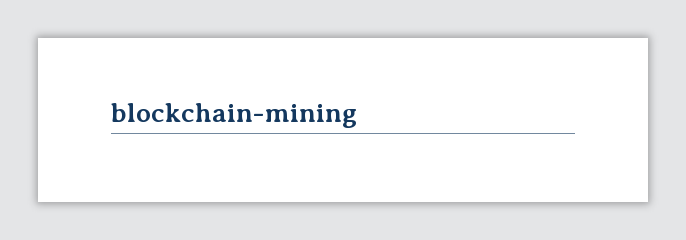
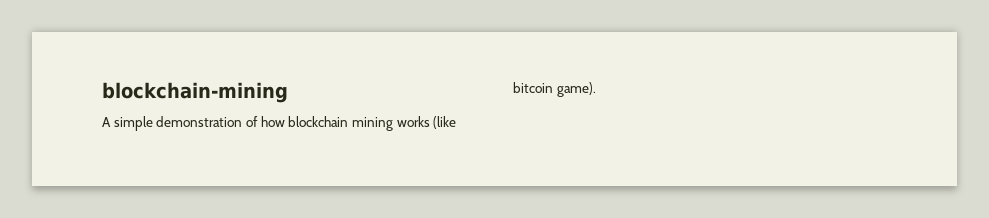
(357, 115) none -> [102,116,457,131] [513,82,596,97] // A simple demonstration of how blockchain mining works (like bitcoin game).

